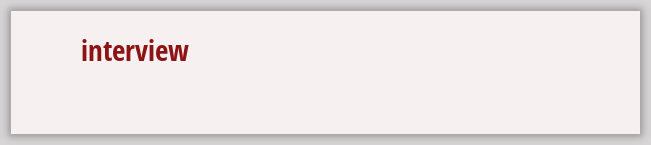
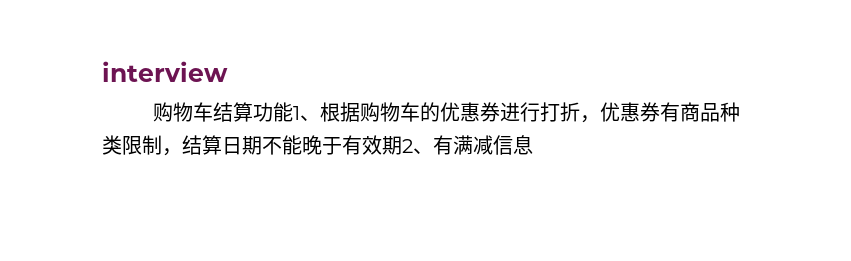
(189, 50) none -> [152,102,740,123] [102,135,533,156] // 购物车结算功能1、根据购物车的优惠券进行打折，优惠券有商品种类限制，结算日期不能晚于有效期2、有满减信息

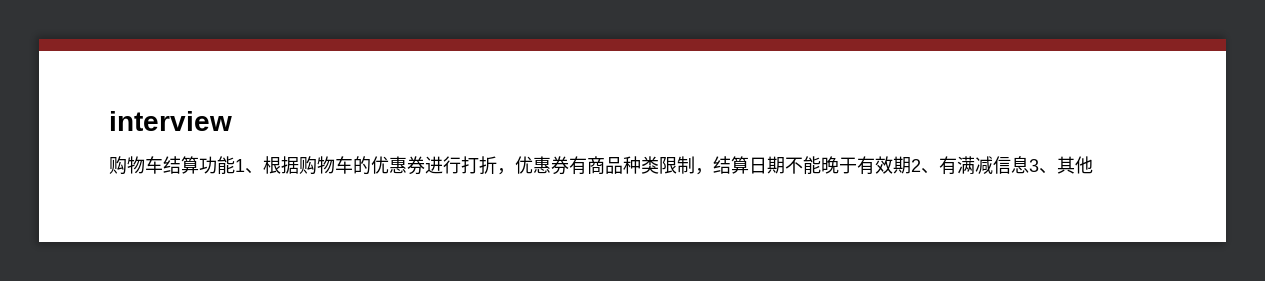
(533, 145) none -> [1029,156,1093,174] 3、其他

